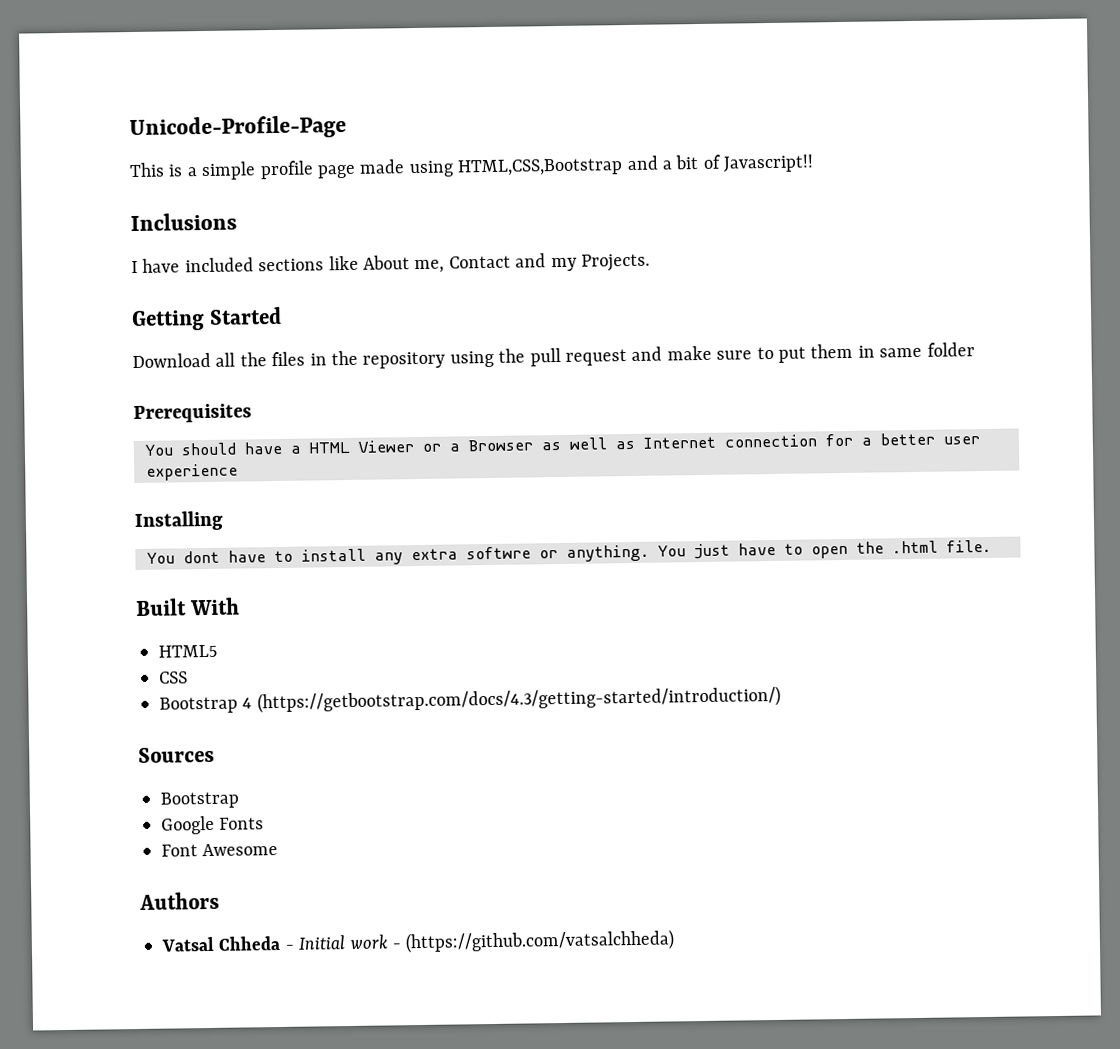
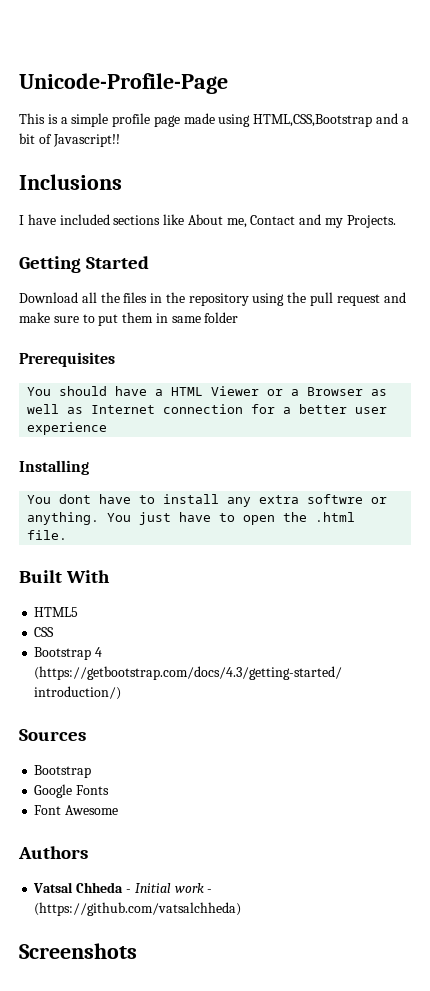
(676, 941) none -> [19,943,137,959] // Screenshots

